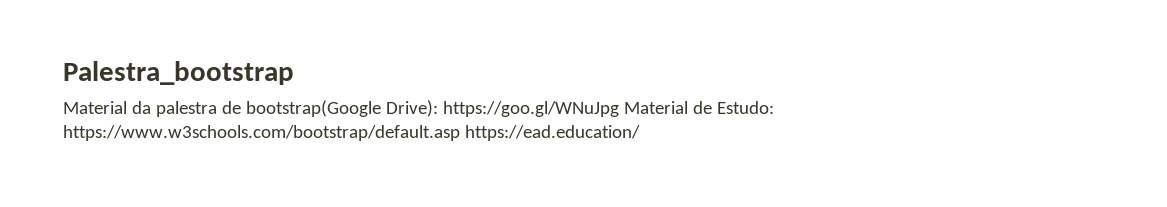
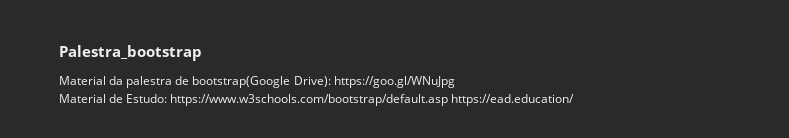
(619, 109) none -> (455, 82) //

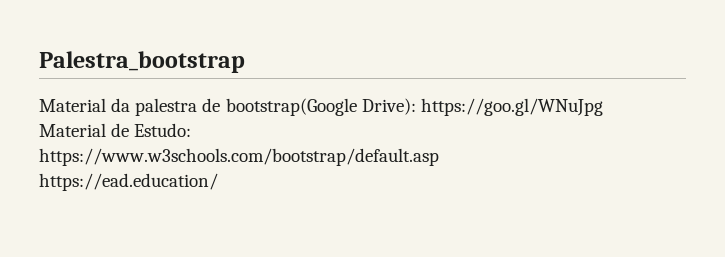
(168, 98) none -> (192, 130) //
(449, 100) none -> (439, 157) //

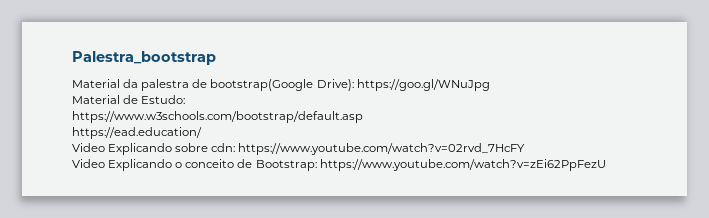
(218, 182) none -> [72,143,526,155] [72,159,606,171] // Video Explicando sobre cdn: https://www.youtube.com/watch?v=02rvd_7HcFY // Video Explicando o conceito de Bootstrap: https://www.youtube.com/watch?v=zEi62PpFezU

